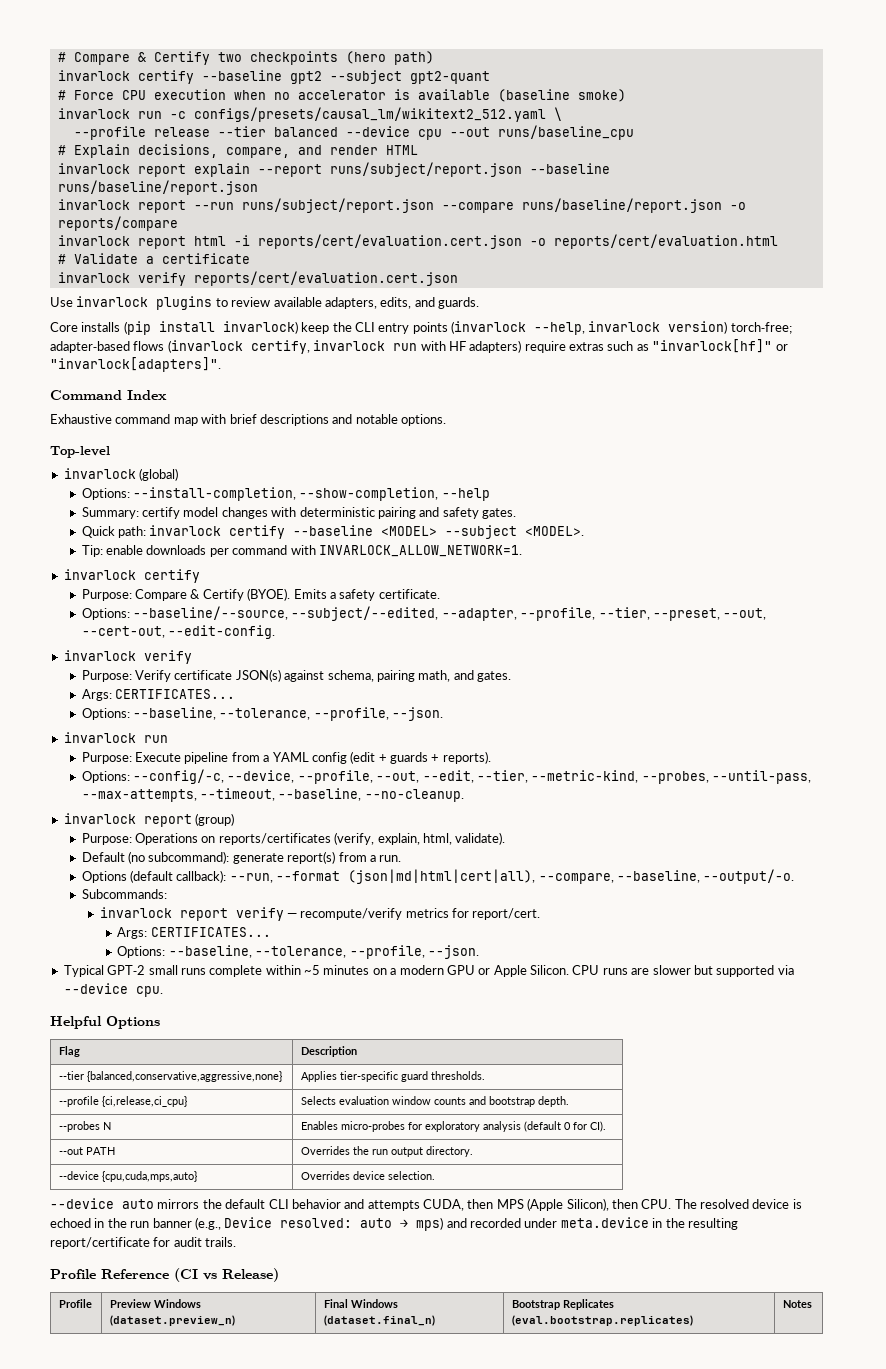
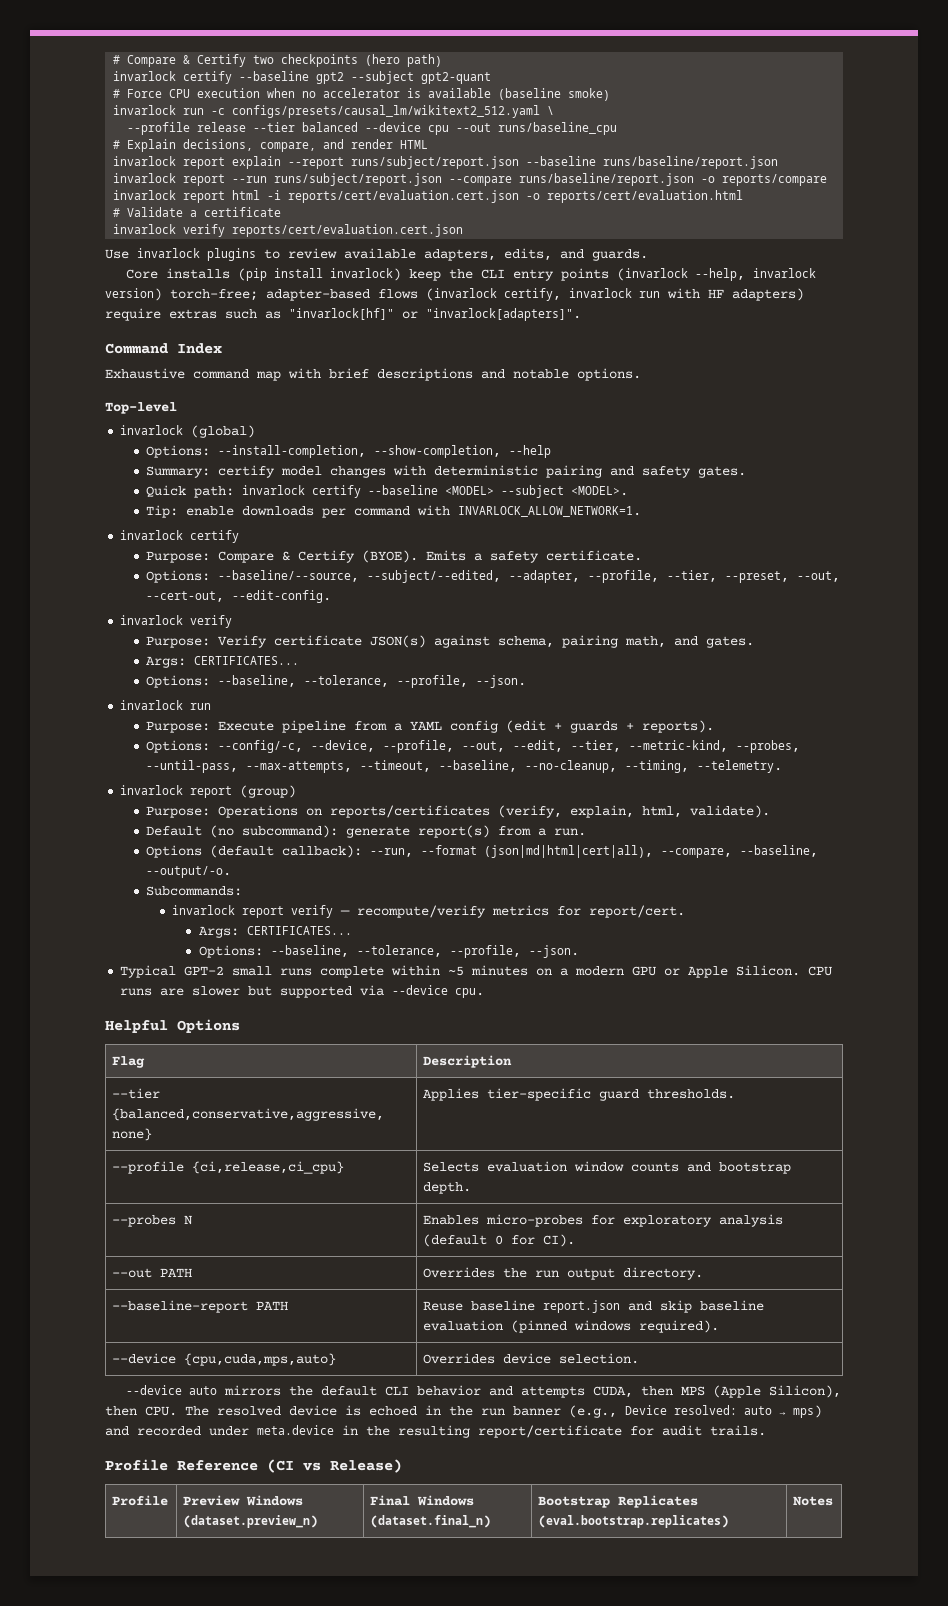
[364,789,464,802] --no-cleanup. -> [525,760,783,773] --no-cleanup, --timing, --telemetry.
(473, 1151) none -> [112,1300,289,1313] [423,1300,765,1313] [423,1320,720,1333] // --baseline-report PATH | Reuse baseline report.json and skip baseline evaluation (pinned windows required).

